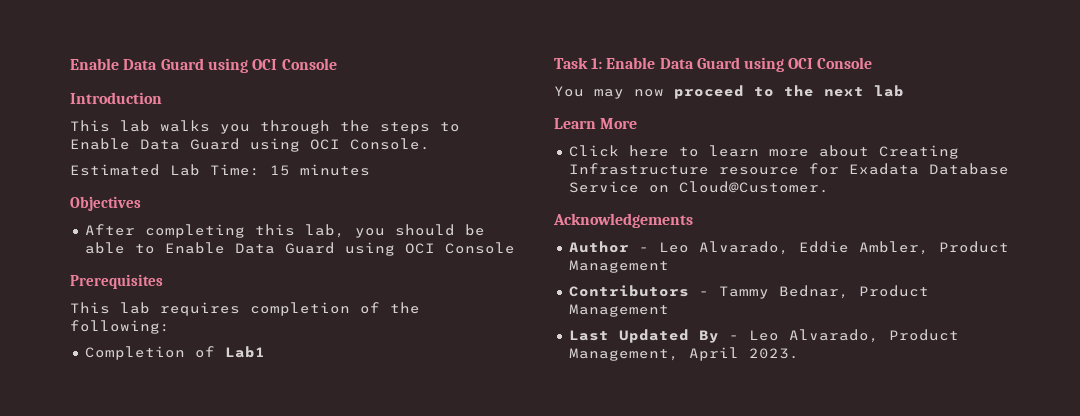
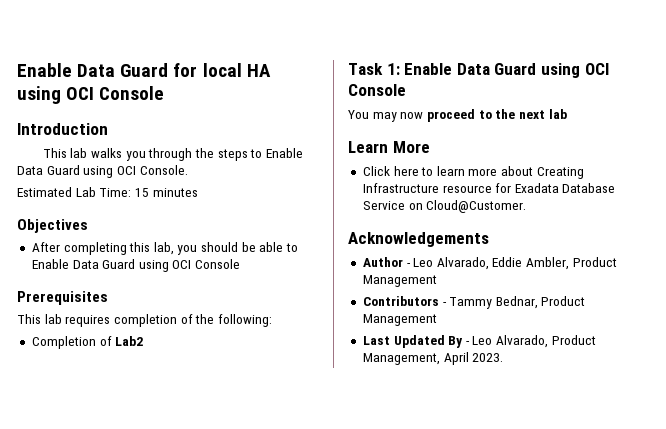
[70,58,204,70] Enable Data Guard -> [17,63,271,77] Enable Data Guard for local HA
[224,346,265,358] Lab1 -> [115,336,144,346] Lab2

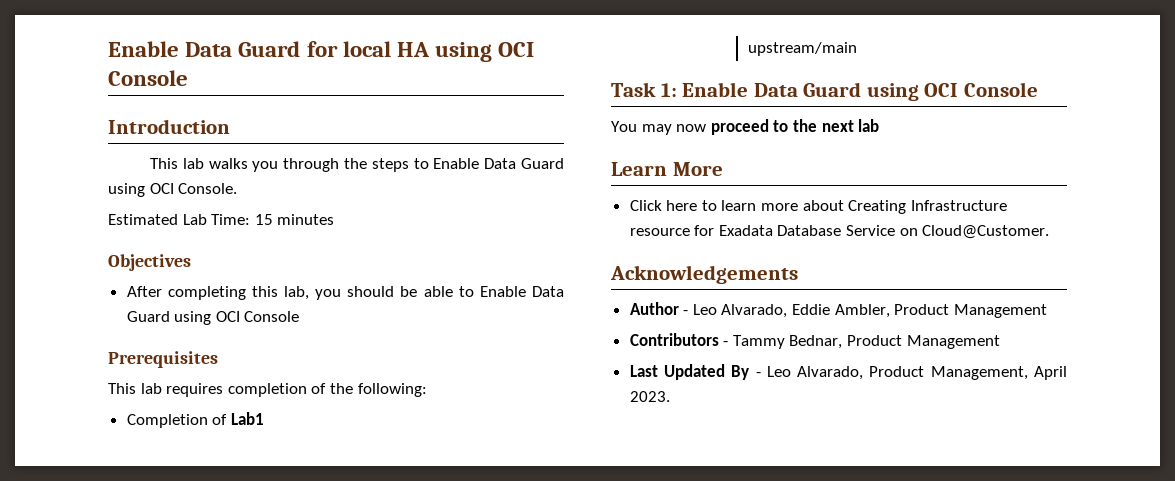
[115,336,144,346] Lab2 -> [230,412,264,425] [747,42,857,56] Lab1 // upstream/main

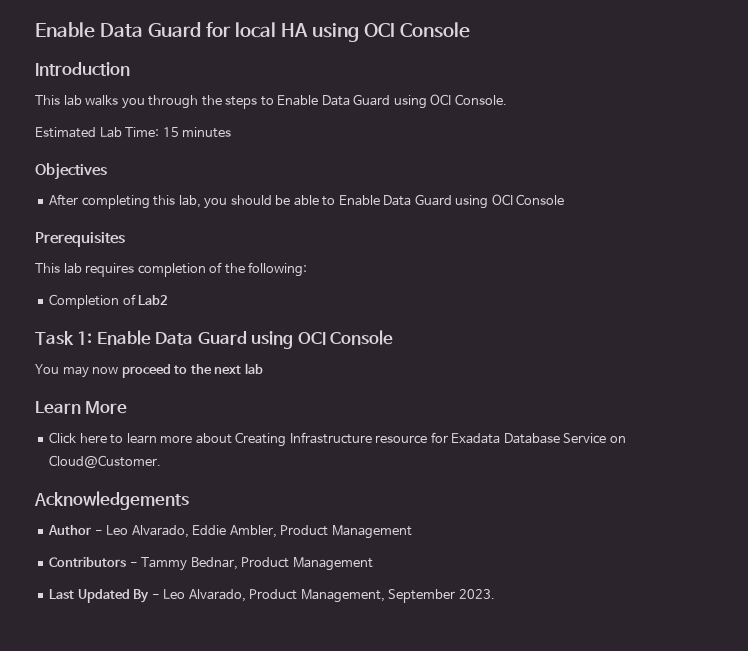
[230,412,264,425] [747,42,857,56] Lab1 // upstream/main -> [138,295,169,305] Lab2
[1034,366,1067,380] April -> [388,589,456,603] September

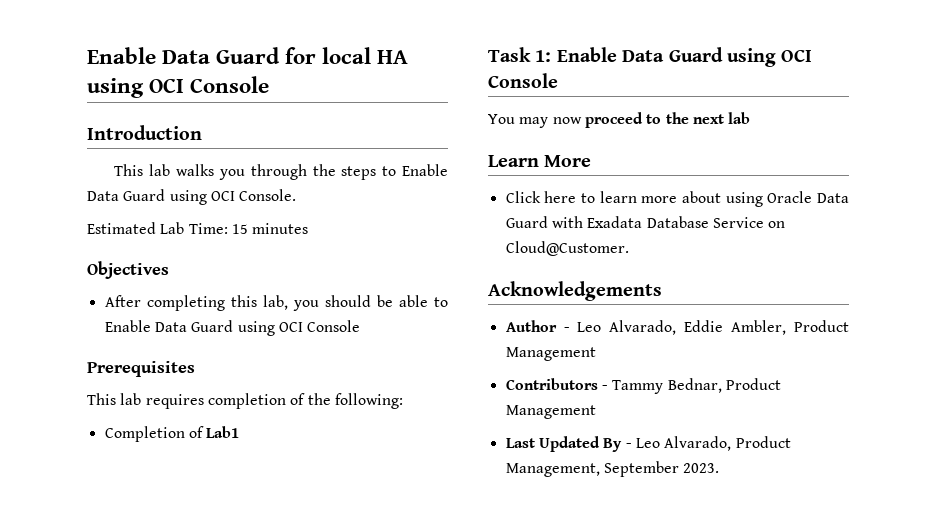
[138,295,169,305] Lab2 -> [206,426,240,438] Lab1
[235,432,448,447] Creating Infrastructure resource for -> [725,191,849,207] [505,216,583,228] using Oracle Data Guard with

